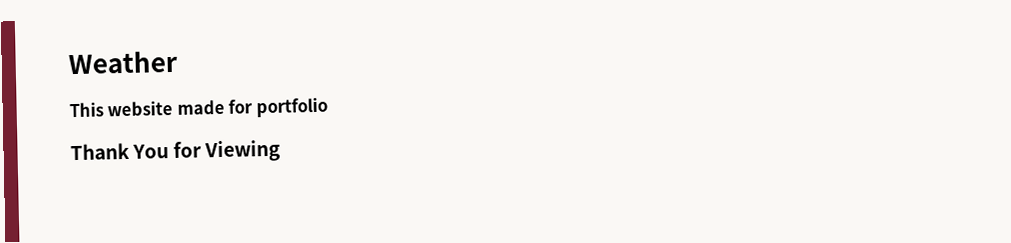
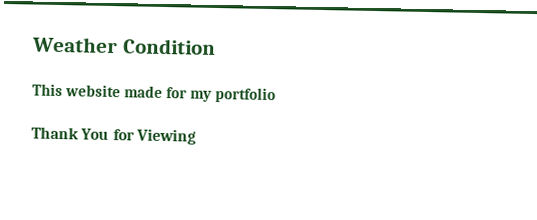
(178, 62) none -> [122,38,216,55] Condition
(254, 106) none -> [189,90,212,102] my

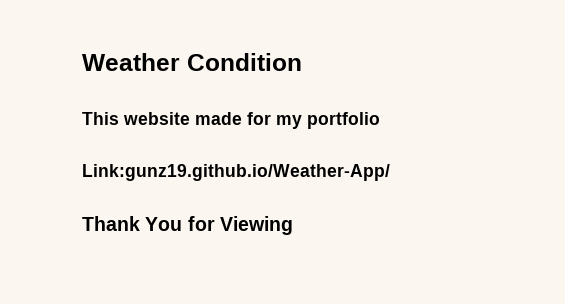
(276, 95) none -> [82,164,390,181] // Link:gunz19.github.io/Weather-App/

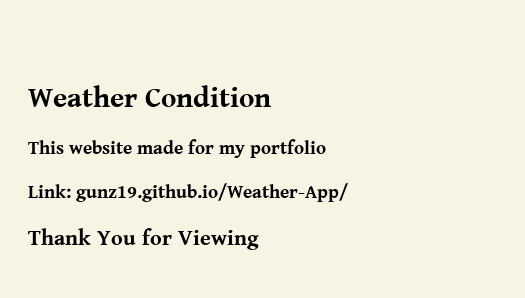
[82,164,390,181] Link:gunz19.github.io/Weather-App/ -> [28,183,348,202] Link: gunz19.github.io/Weather-App/

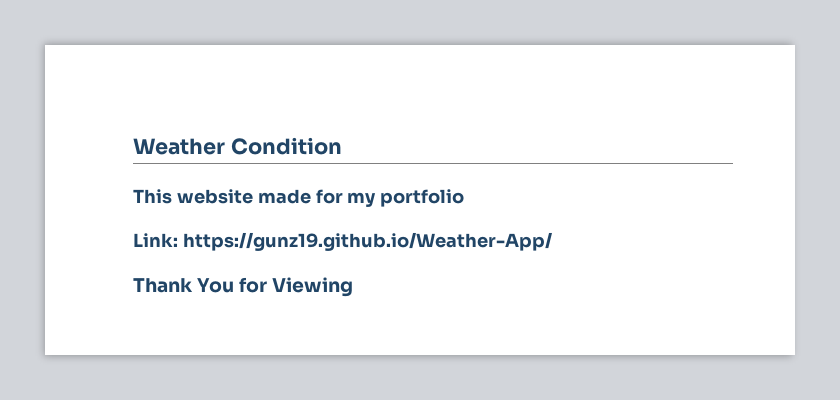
[76,183,348,202] gunz19.github.io/Weather-App/ -> [182,232,552,251] https://gunz19.github.io/Weather-App/

